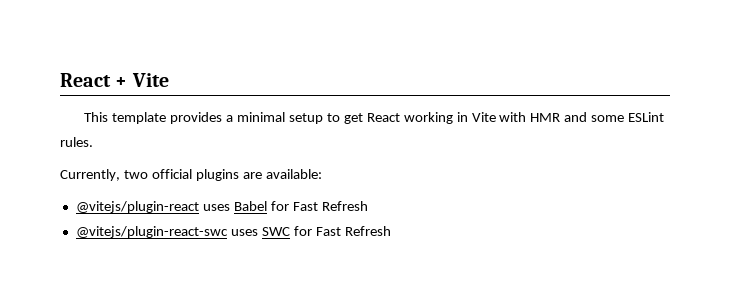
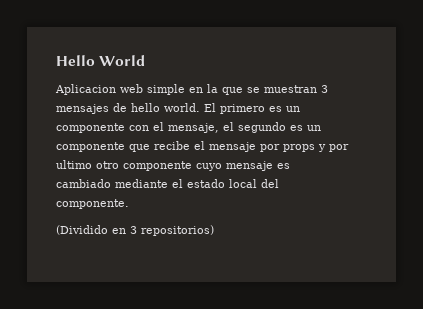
[60,73,169,87] [84,112,665,124] [60,137,93,147] [60,169,322,181] [75,201,368,213] [75,226,391,238] React + Vite // This template provides a minimal setup to get React working in Vite with HMR and some ESLint rules. // Currently, two official plugins are available: // @vitejs/plugin-react uses Babel for Fast Refresh // @vitejs/plugin-react-swc uses SWC for Fast Refresh -> [56,55,146,66] [55,84,328,95] [56,103,300,114] [56,122,321,133] [56,141,349,152] [56,160,290,171] [56,179,279,188] [56,199,129,209] [56,225,214,236] Hello World // Aplicacion web simple en la que se muestran 3 mensajes de hello world. El primero es un componente con el mensaje, el segundo es un componente que recibe el mensaje por props y por ultimo otro componente cuyo mensaje es cambiado mediante el estado local del componente. // (Dividido en 3 repositorios)

